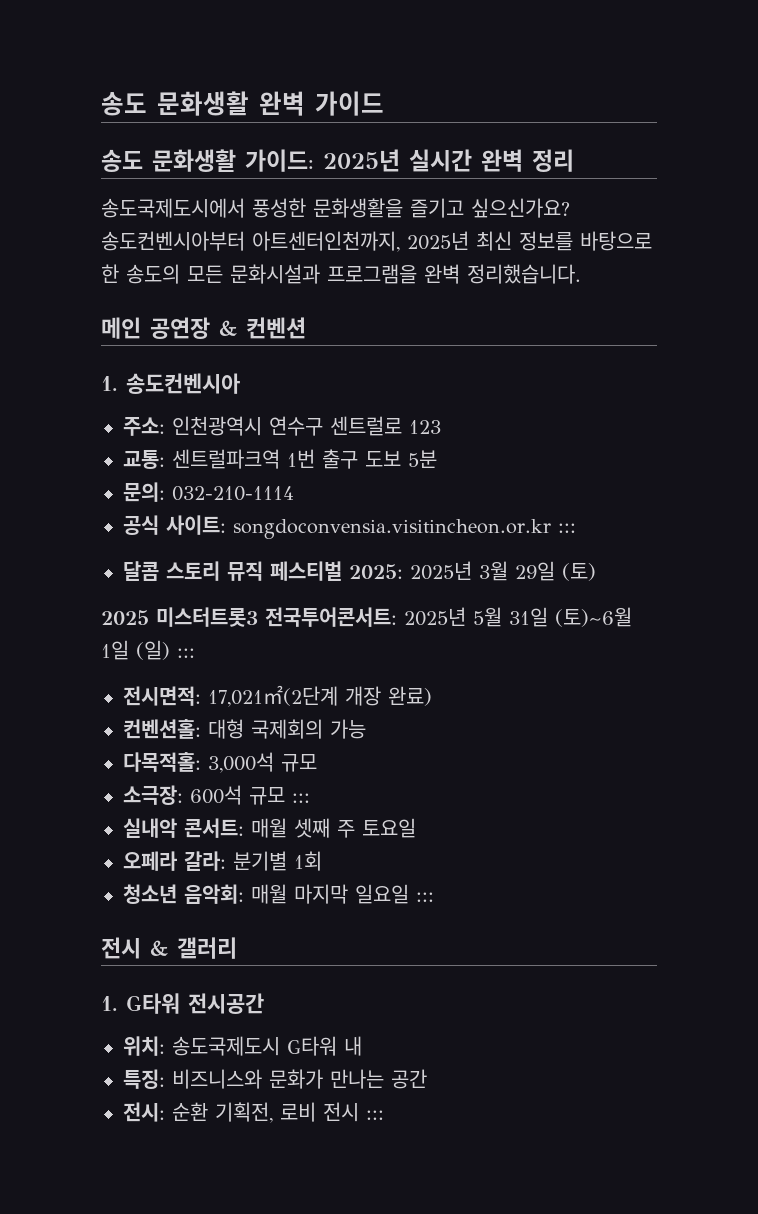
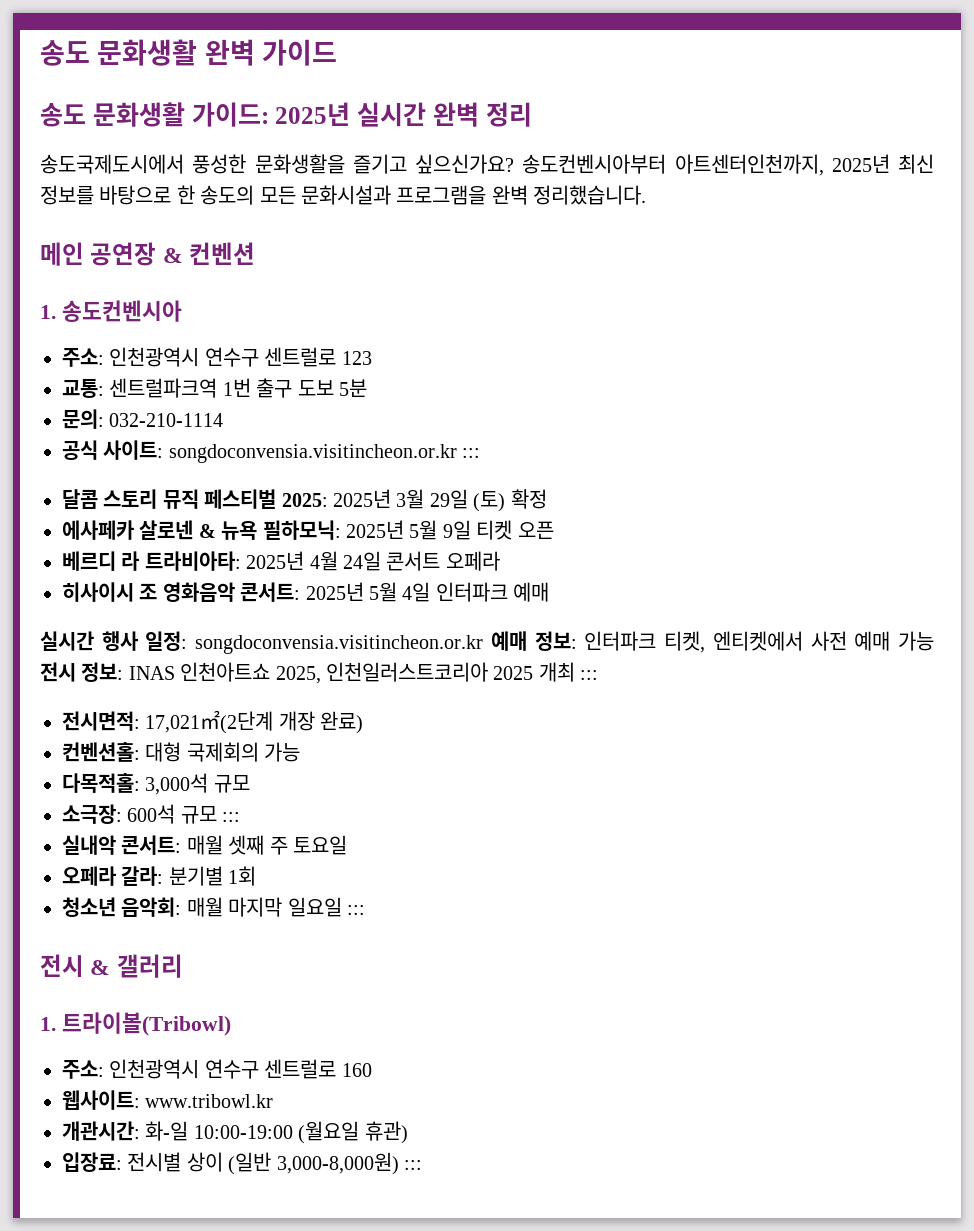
[101,607,632,627] [101,640,170,660] // 2025 미스터트롯3 전국투어콘서트: 2025년 5월 31일 (토)~6월 1일 (일) -> [510,489,547,509] [62,520,554,540] [62,551,500,571] [62,582,550,602] [40,631,935,654] [40,662,575,684] 확정 // 에사페카 살로넨 & 뉴욕 필하모닉: 2025년 5월 9일 티켓 오픈 // 베르디 라 트라비아타: 2025년 4월 24일 콘서트 오페라 // 히사이시 조 영화음악 콘서트: 2025년 5월 4일 인터파크 예매 // 실시간 행사 일정: songdoconvensia.visitincheon.or.kr 예매 정보: 인터파크 티켓, 엔티켓에서 사전 예매 가능 전시 정보: INAS 인천아트쇼 2025, 인천일러스트코리아 2025 개최
[126,993,264,1014] [123,1036,362,1056] [123,1069,427,1089] [123,1102,359,1123] G타워 전시공간 // 위치: 송도국제도시 G타워 내 // 특징: 비즈니스와 문화가 만나는 공간 // 전시: 순환 기획전, 로비 전시 -> [61,1012,231,1036] [62,1059,372,1079] [62,1090,274,1110] [62,1121,408,1144] [62,1152,399,1175] 트라이볼(Tribowl) // 주소: 인천광역시 연수구 센트럴로 160 // 웹사이트: www.tribowl.kr // 개관시간: 화-일 10:00-19:00 (월요일 휴관) // 입장료: 전시별 상이 (일반 3,000-8,000원)

